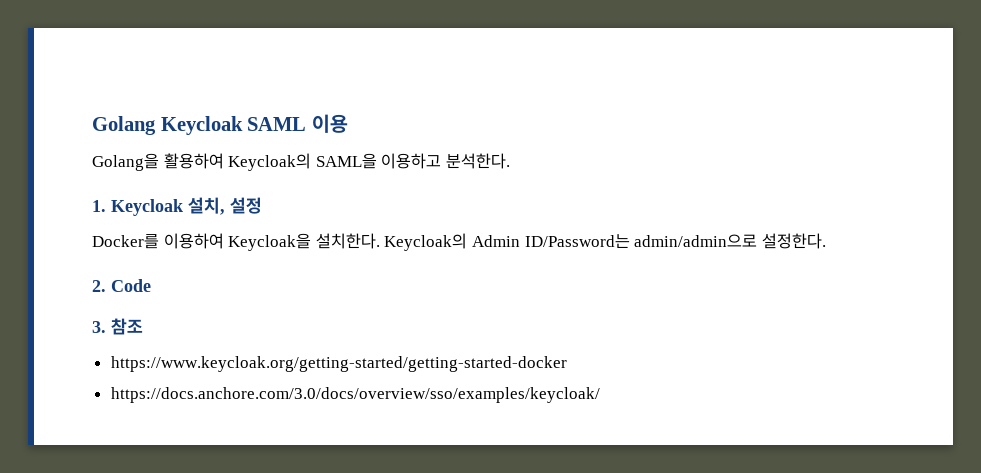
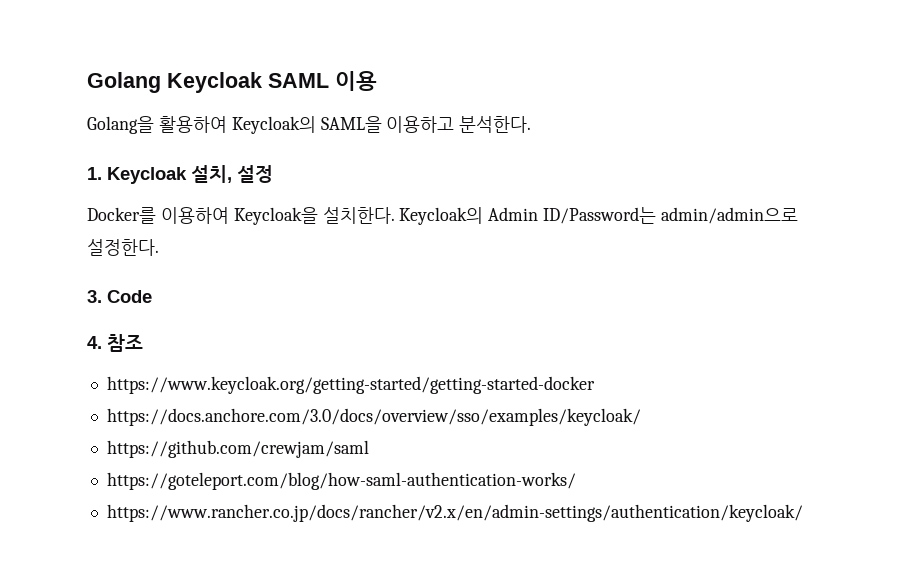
[92,280,106,292] 2. -> [87,290,102,303] 3.
[92,321,106,333] 3. -> [87,336,102,349] 4.
(600, 395) none -> [106,440,369,458] [106,472,576,490] [106,504,803,522] // https://github.com/crewjam/saml // https://goteleport.com/blog/how-saml-authentication-works/ // https://www.rancher.co.jp/docs/rancher/v2.x/en/admin-settings/authentication/keycloak/

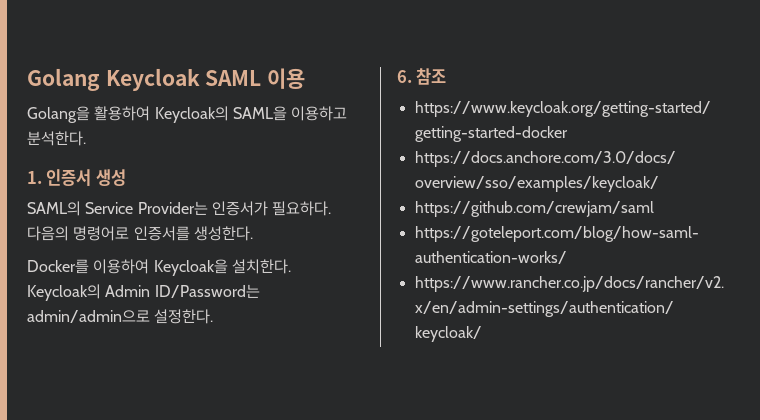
[107,165,273,184] Keycloak 설치, 설정 -> [46,169,126,186] [27,201,332,216] [27,226,253,241] 인증서 생성 // SAML의 Service Provider는 인증서가 필요하다. 다음의 명령어로 인증서를 생성한다.
[87,290,152,303] [87,336,102,349] 3. Code // 4. -> [397,70,412,83] 6.

